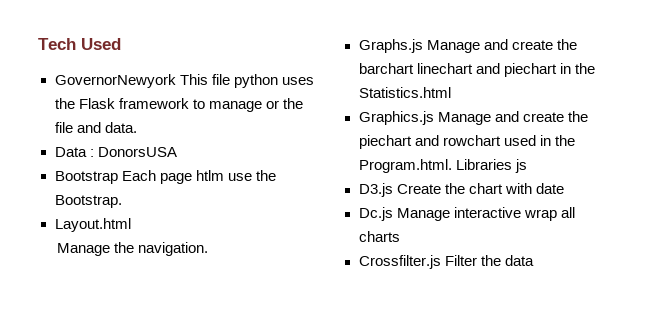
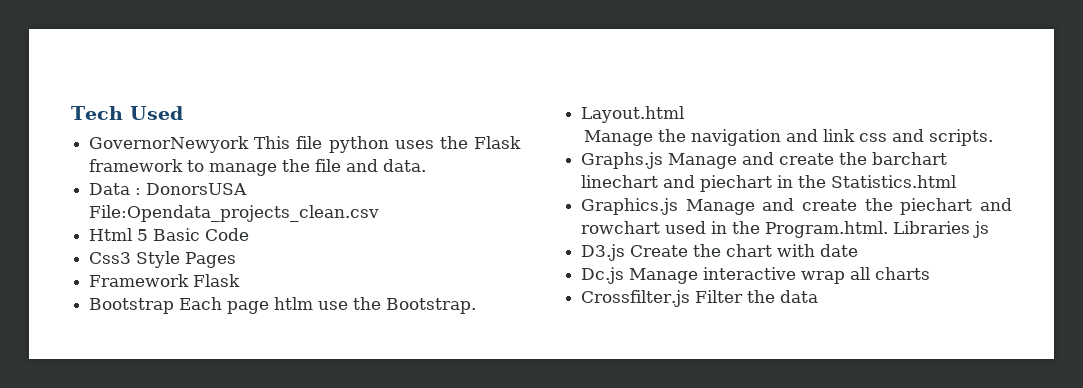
[265,100,279,109] or -> (278, 169) none
(177, 152) none -> [89,205,380,222] [89,228,250,241] [89,251,237,268] [89,274,241,287] File:Opendata_projects_clean.csv // Html 5 Basic Code // Css3 Style Pages // Framework Flask
[137,242,208,256] navigation. -> [690,129,993,146] navigation and link css and scripts.

